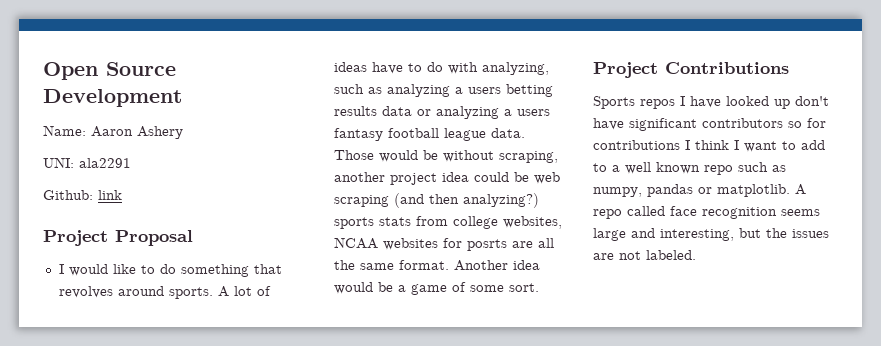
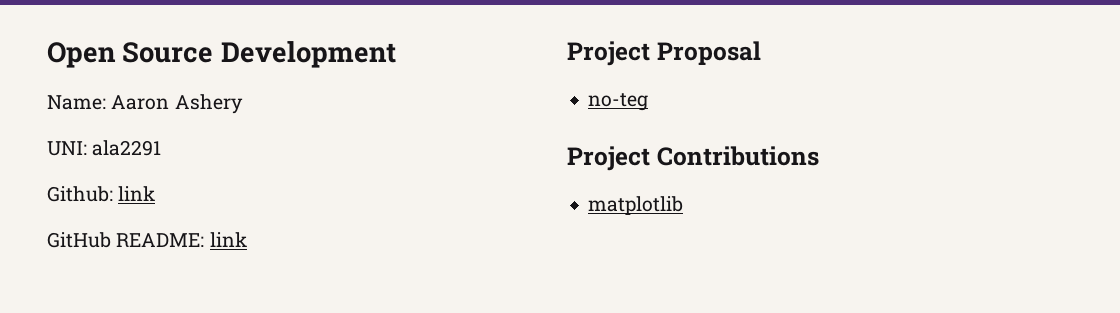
(122, 195) none -> [47,232,247,248] // GitHub README: link
[58,264,282,277] [58,286,271,299] [333,62,549,75] [333,84,553,97] [333,106,550,119] [333,128,525,141] [333,150,558,163] [333,172,560,185] [333,193,539,208] [333,216,562,229] [333,237,554,251] [333,260,540,271] [333,282,539,295] [593,62,789,78] [593,96,829,109] [593,118,826,131] [593,140,825,152] [593,162,786,175] [593,184,806,197] [593,206,820,219] [593,228,829,241] [593,250,696,260] I would like to do something that revolves around sports. A lot of ideas have to do with analyzing, such as analyzing a users betting results data or analyzing a users fantasy football league data. Those would be without scraping, another project idea could be web scraping (and then analyzing?) sports stats from college websites, NCAA websites for posrts are all the same format. Another idea would be a game of some sort. // Project Contributions // Sports repos I have looked up don't have significant contributors so for contributions I think I want to add to a well known repo such as numpy, pandas or matplotlib. A repo called face recognition seems large and interesting, but the issues are not labeled. -> [588,93,649,111] [567,146,819,171] [588,196,684,215] no-teg // Project Contributions // matplotlib

